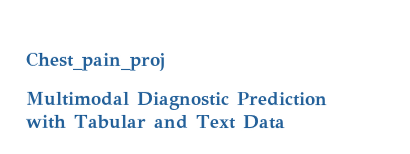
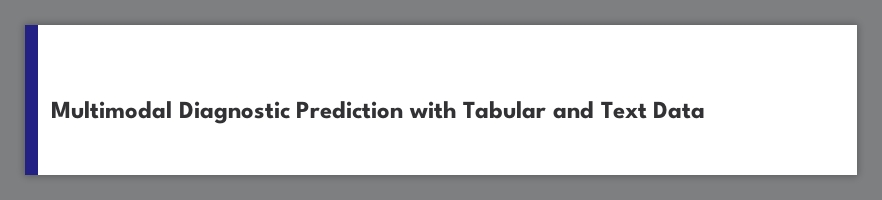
[26,51,166,71] Chest_pain_proj // -> (51, 110) none

